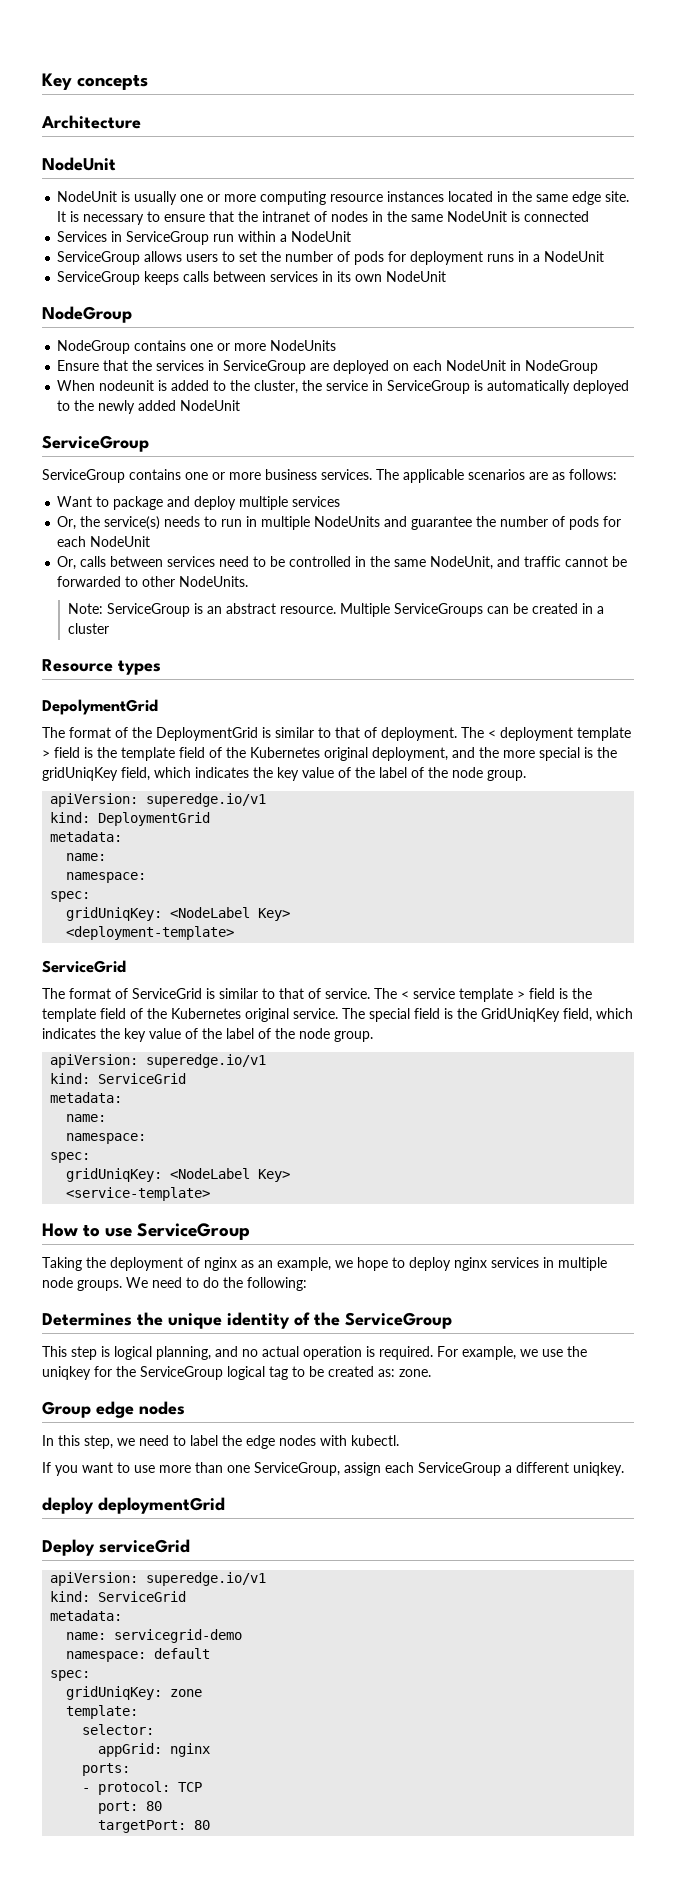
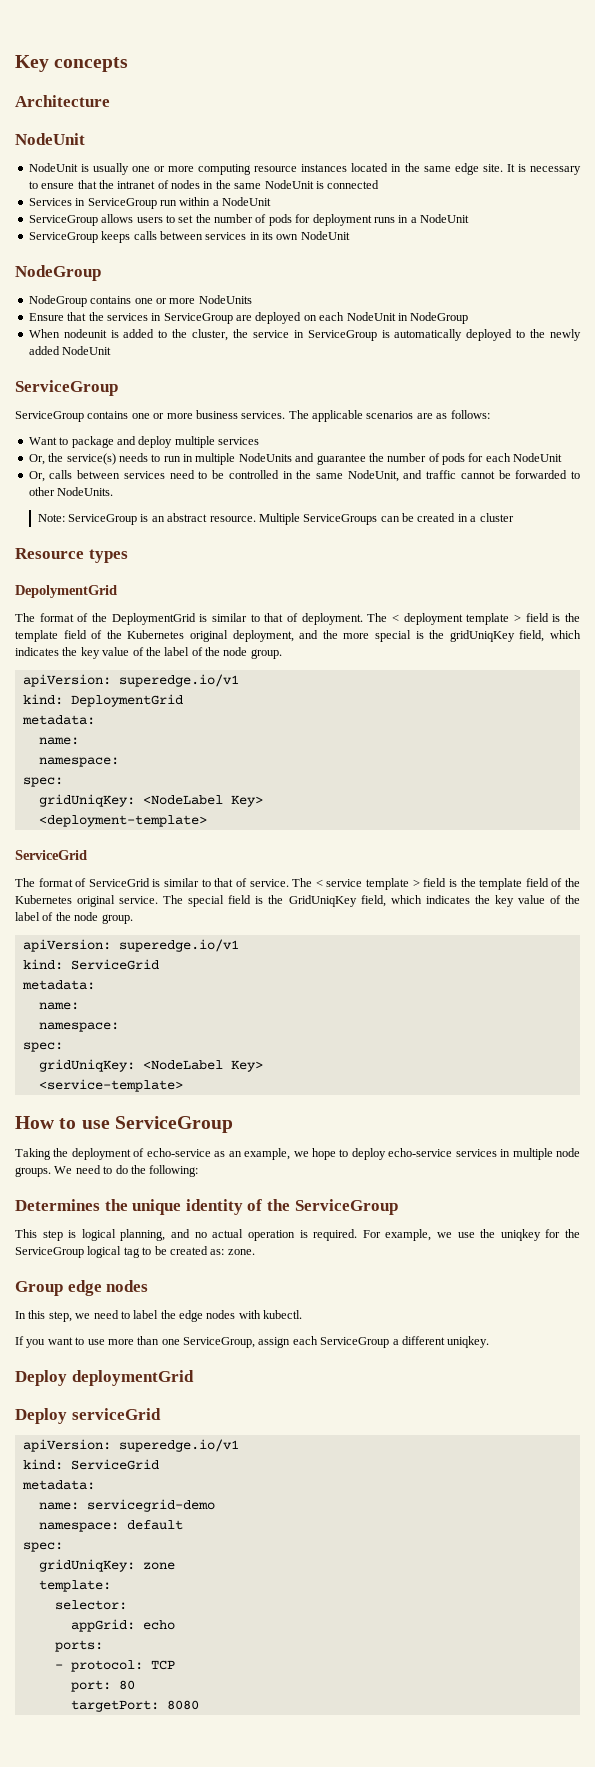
[204,1257,237,1271] nginx -> [146,1148,211,1157] echo-service
[454,1257,487,1271] nginx -> [388,1148,453,1157] echo-service
[42,1497,94,1514] deploy -> [15,1370,67,1386] Deploy
[170,1743,211,1757] nginx -> [142,1620,175,1630] echo
[194,1820,211,1830] 80 -> [166,1700,199,1710] 8080

